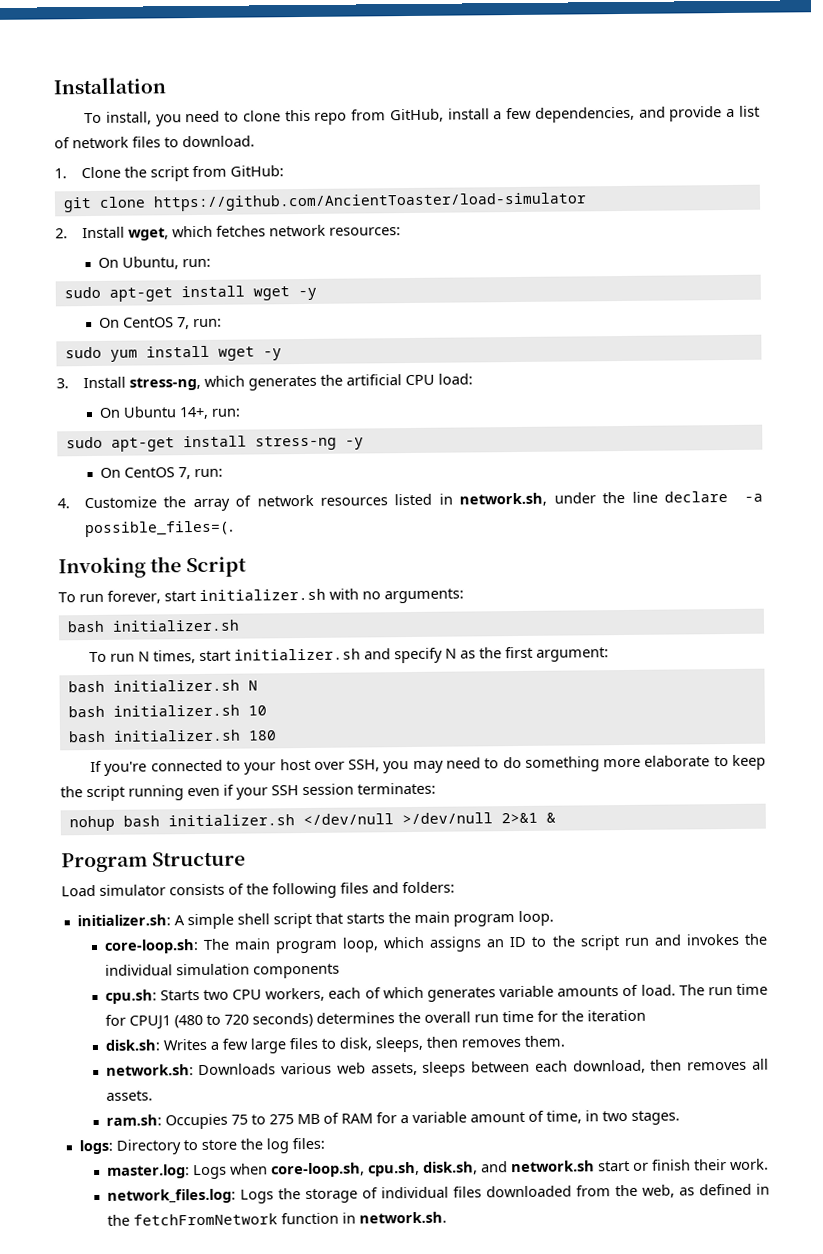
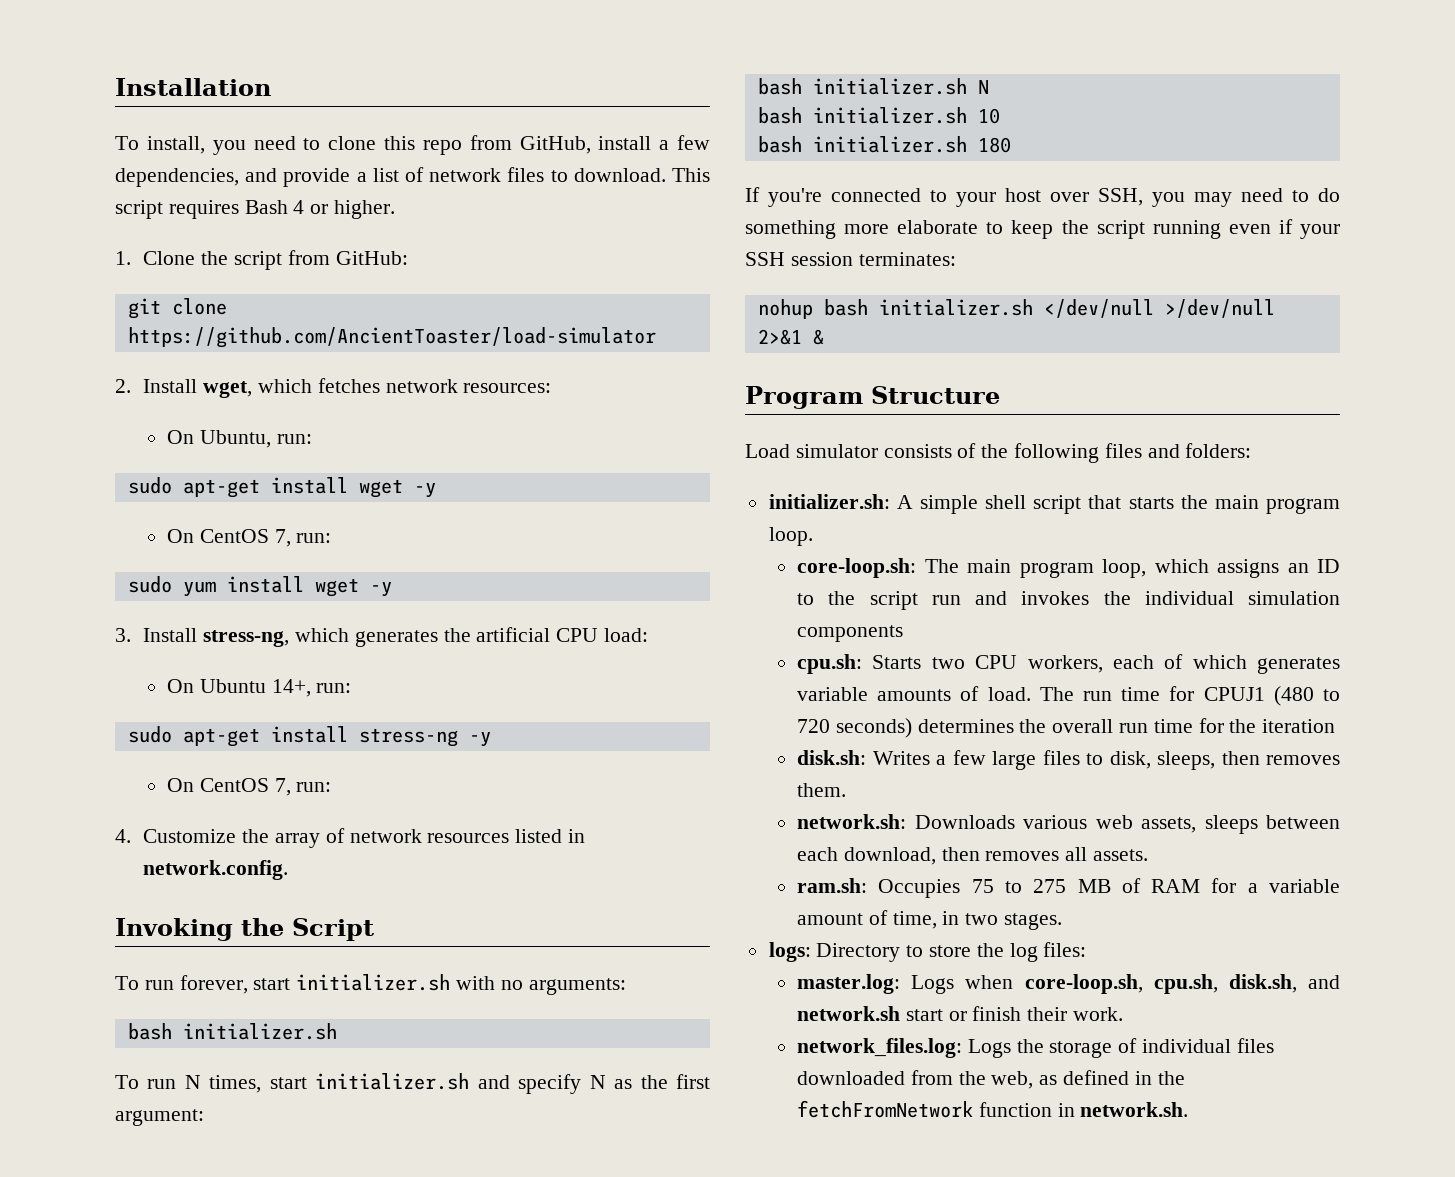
(255, 141) none -> [672,168,710,182] [115,200,396,219] This script requires Bash 4 or higher.
[459,491,763,507] [83,520,234,538] network.sh, under the line declare -a possible_files=(. -> [143,860,289,880] network.config.

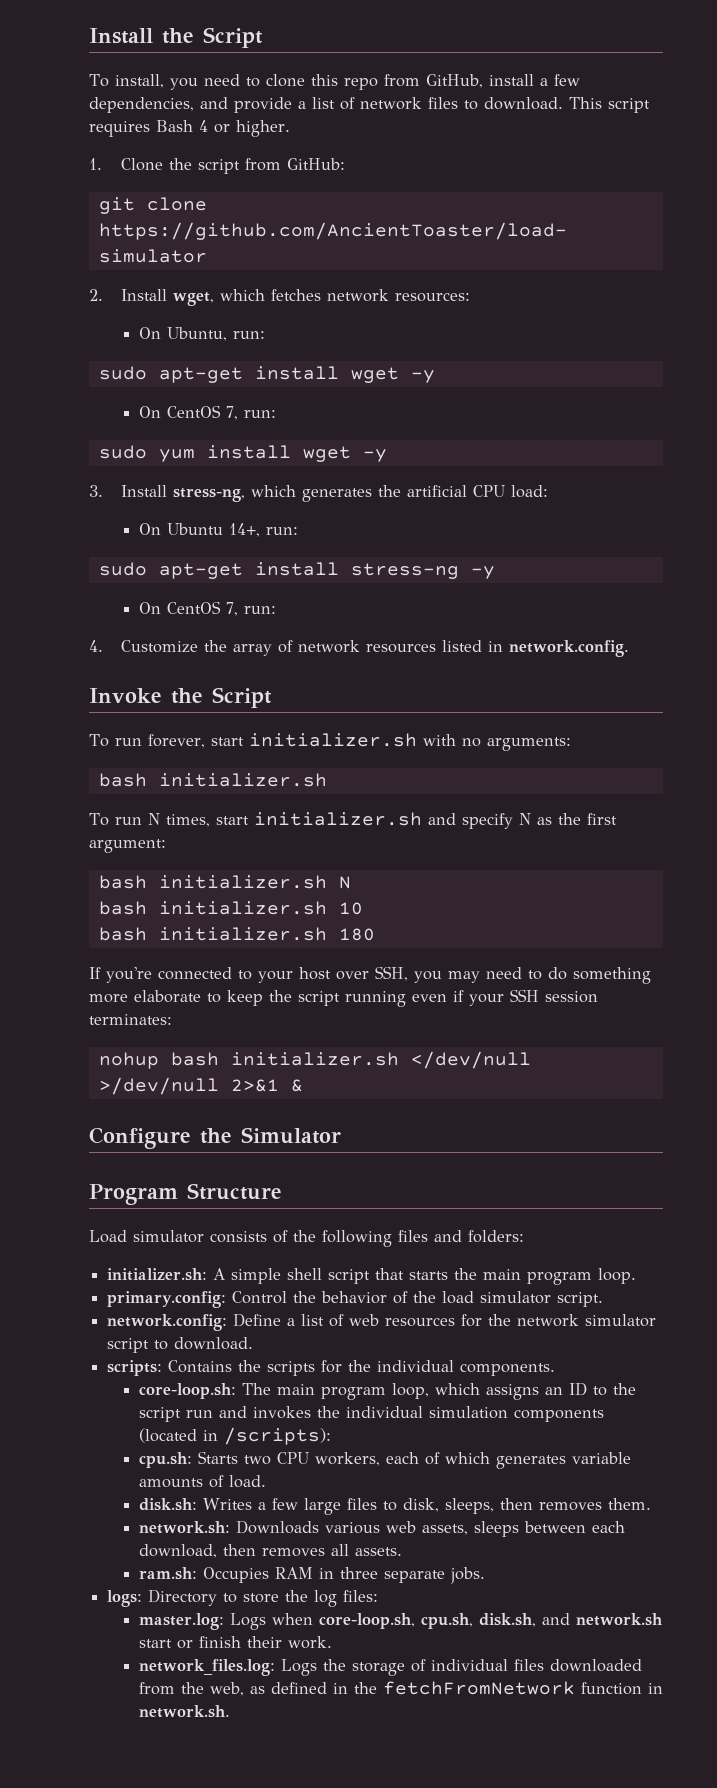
[115,78,271,96] Installation -> [89,27,263,48] Install the Script
[115,918,233,941] Invoking -> [89,688,162,703] Invoke
(824, 337) none -> [89,1127,341,1149] // Configure the Simulator
(813, 536) none -> [107,1291,604,1308] [107,1313,657,1331] [107,1337,254,1353] [107,1360,556,1376] // primary.config: Control the behavior of the load simulator script. // network.config: Define a list of web resources for the network simulator script to download. // scripts: Contains the scripts for the individual components.
(904, 633) none -> [138,1427,331,1445] (located in /scripts):
[1039,686,1340,706] [797,718,1336,738] The run time for CPUJ1 (480 to 720 seconds) determines the overall run time for the iteration -> (266, 1481) none
[971,878,1340,893] [797,910,1063,930] 75 to 275 MB of RAM for a variable amount of time, in two stages. -> [274,1567,485,1584] RAM in three separate jobs.

